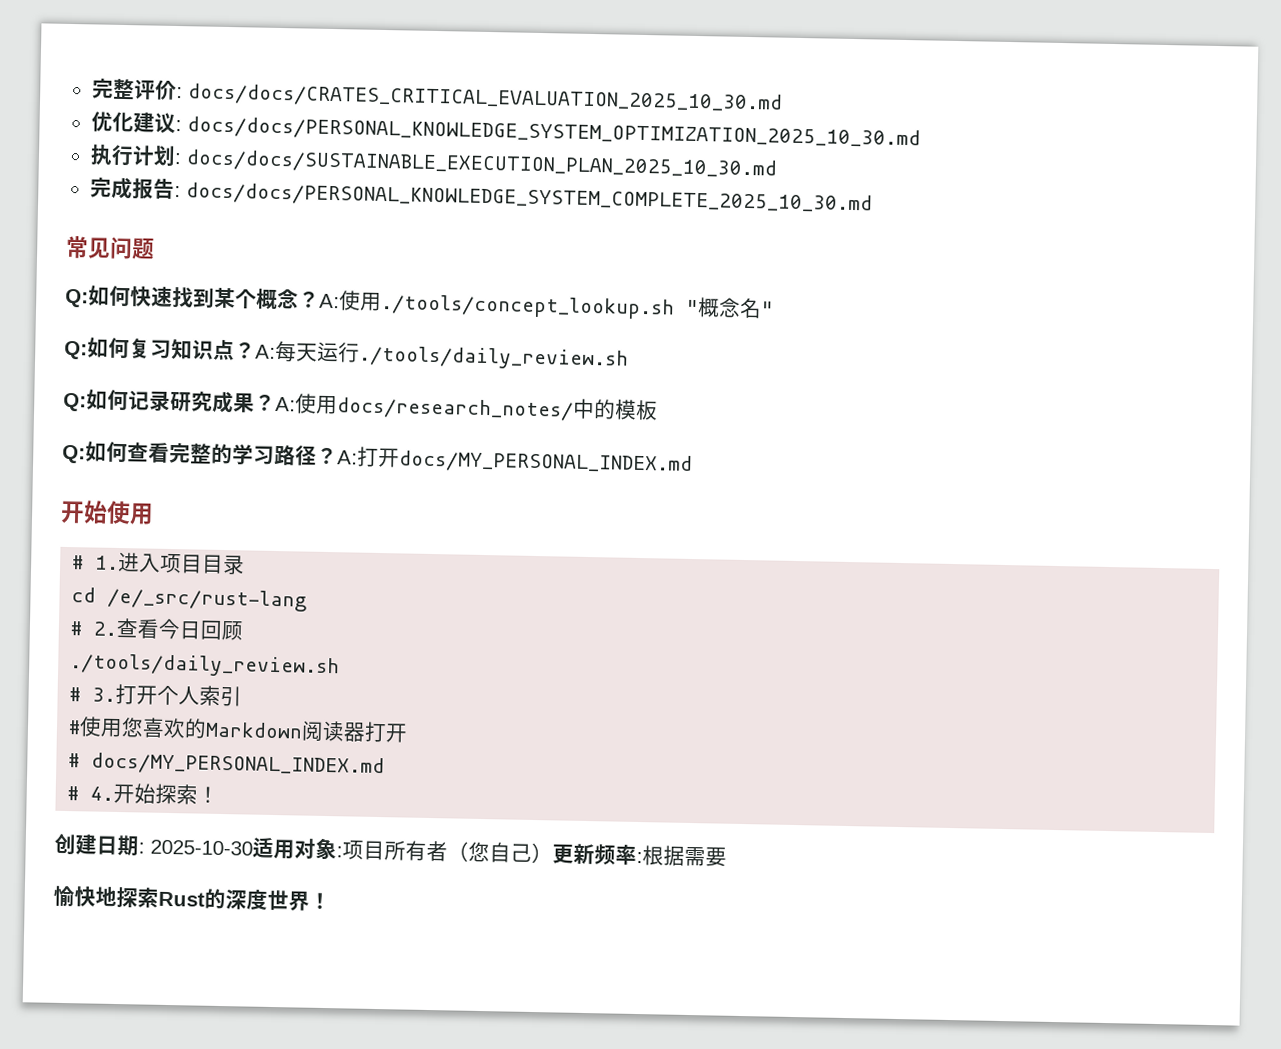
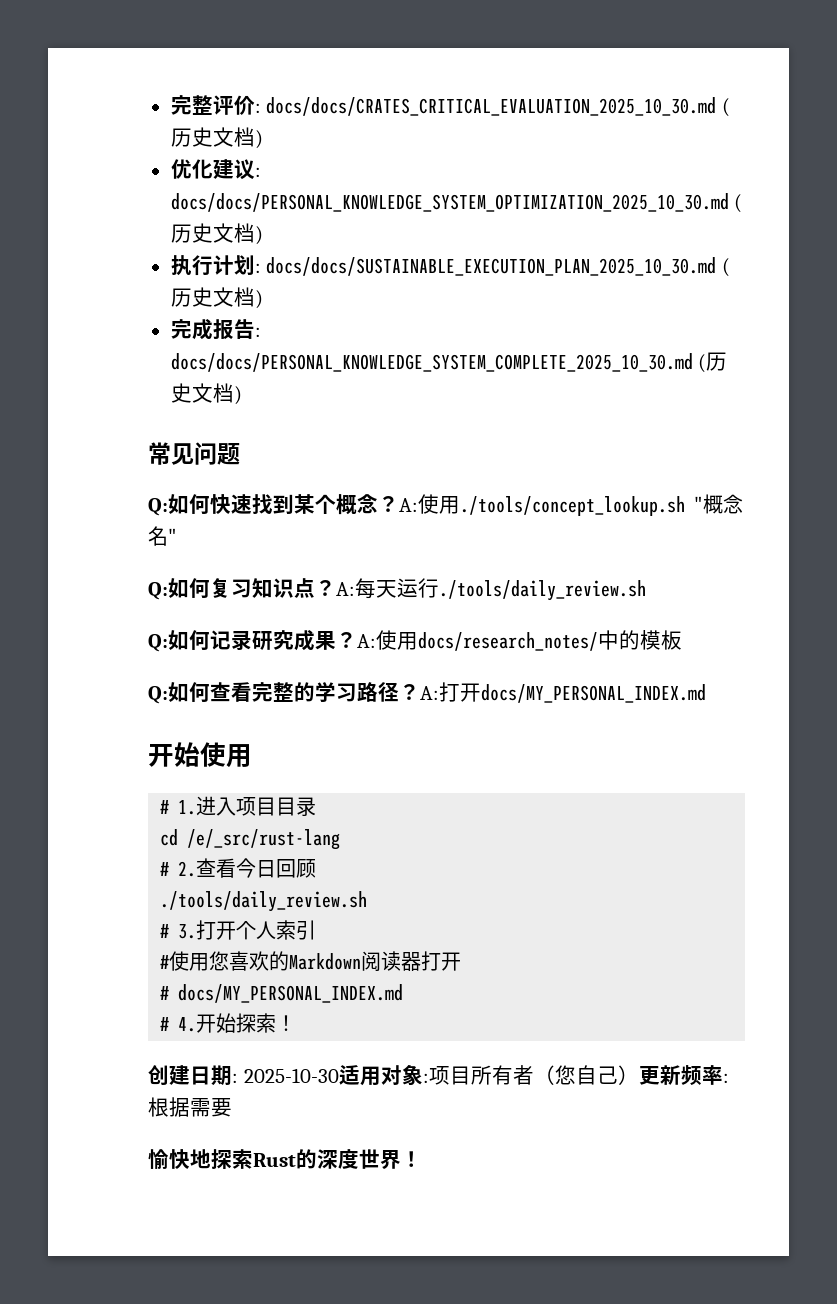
(783, 98) none -> [721,98,730,117] [170,127,263,149] (历史文档)
(921, 133) none -> [734,194,743,213] [170,223,263,245] (历史文档)
(778, 164) none -> [721,258,730,277] [170,287,263,309] (历史文档)
(873, 198) none -> [698,352,728,373] [170,383,242,405] (历史文档)

